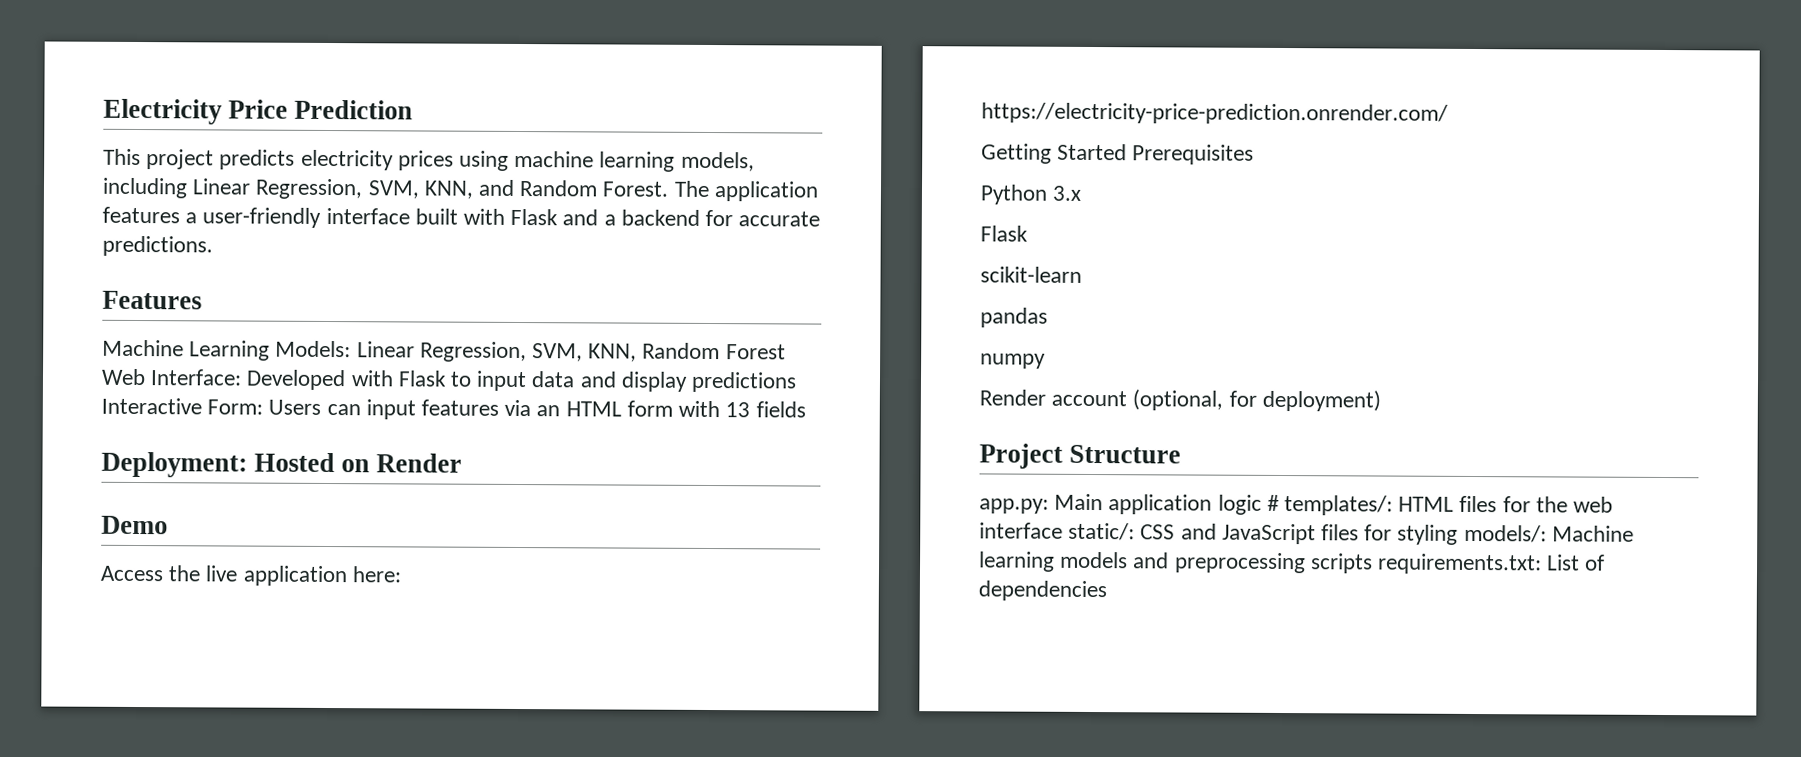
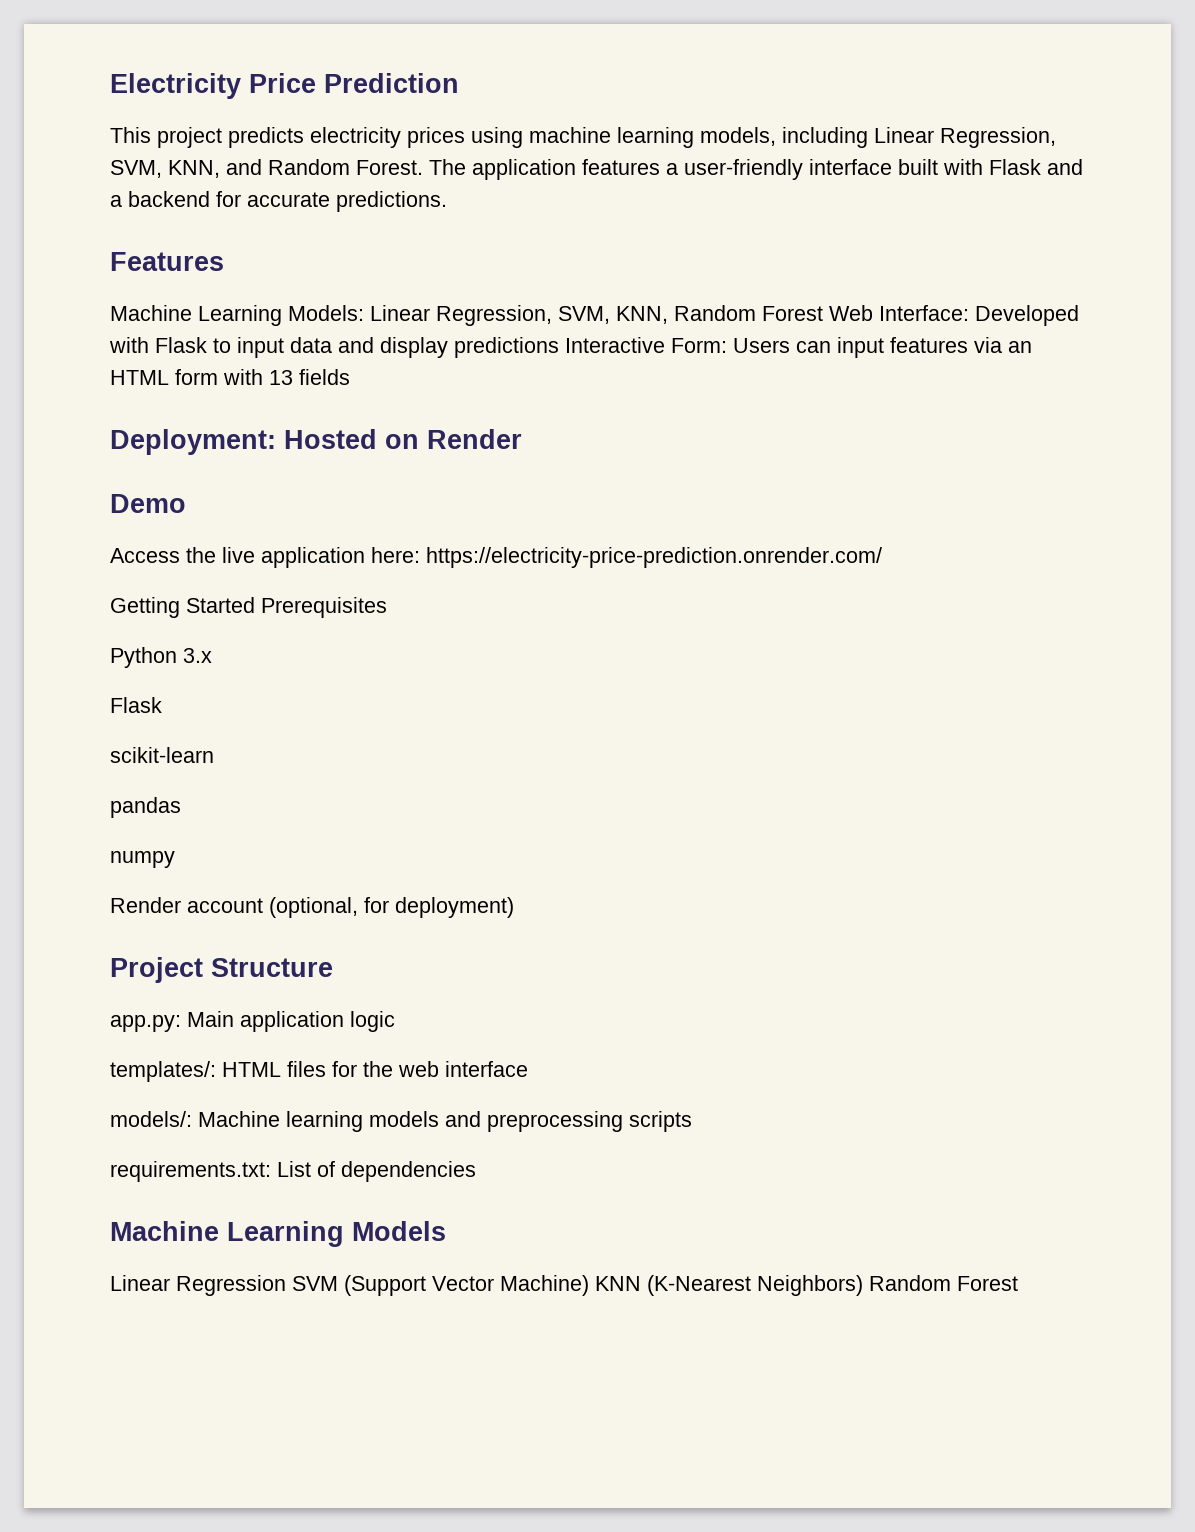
[1266,494,1280,511] # -> (395, 1021) //
[1068,522,1459,545] static/: CSS and JavaScript files for styling -> (528, 1069) //
(1373, 563) none -> (692, 1121) //
(1107, 591) none -> [110,1221,446,1247] [110,1275,1018,1296] // Machine Learning Models // Linear Regression SVM (Support Vector Machine) KNN (K-Nearest Neighbors) Random Forest

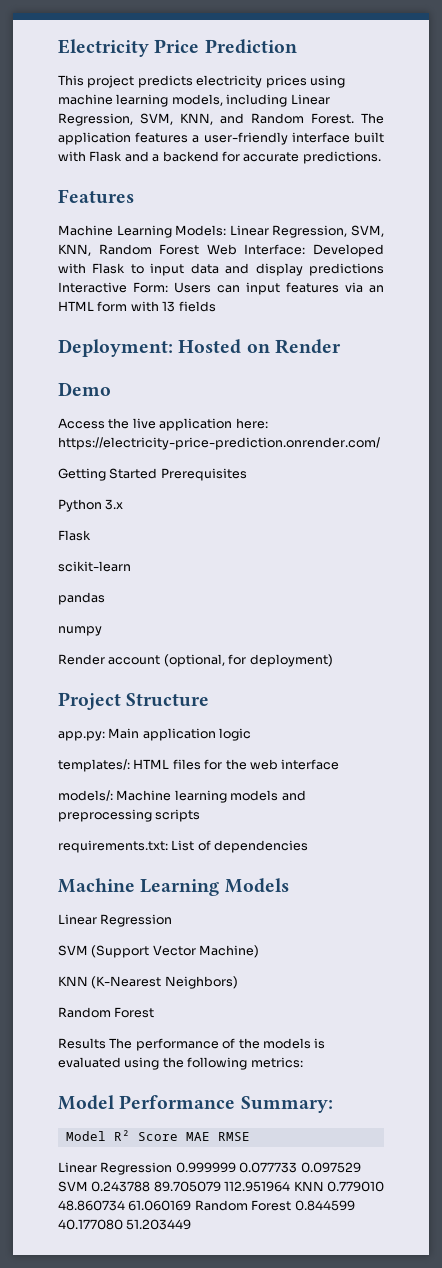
(286, 1285) none -> (173, 920) //
(589, 1285) none -> (260, 951) //
[869,1275,1018,1291] Random Forest -> [58,1007,155,1018] [58,1038,326,1051] [58,1057,303,1070] [58,1095,333,1113] [65,1130,250,1141] [58,1162,361,1175] [58,1181,384,1192] [58,1200,355,1211] [58,1219,192,1230] // Random Forest // Results The performance of the models is evaluated using the following metrics: // Model Performance Summary: // Model R² Score MAE RMSE // Linear Regression 0.999999 0.077733 0.097529 SVM 0.243788 89.705079 112.951964 KNN 0.779010 48.860734 61.060169 Random Forest 0.844599 40.177080 51.203449

